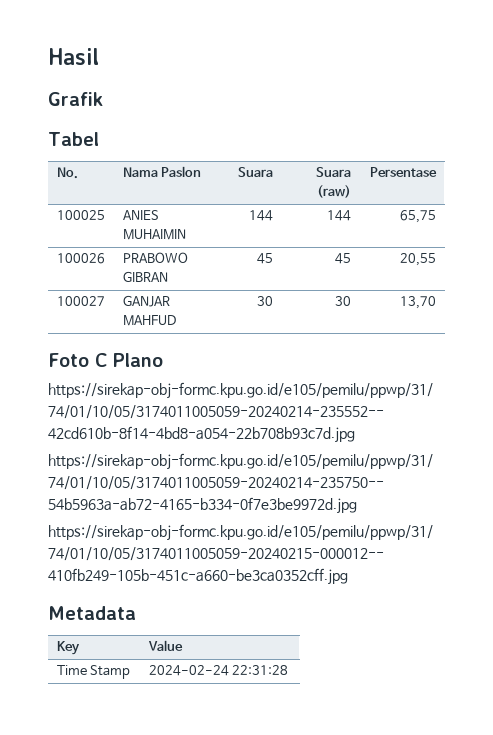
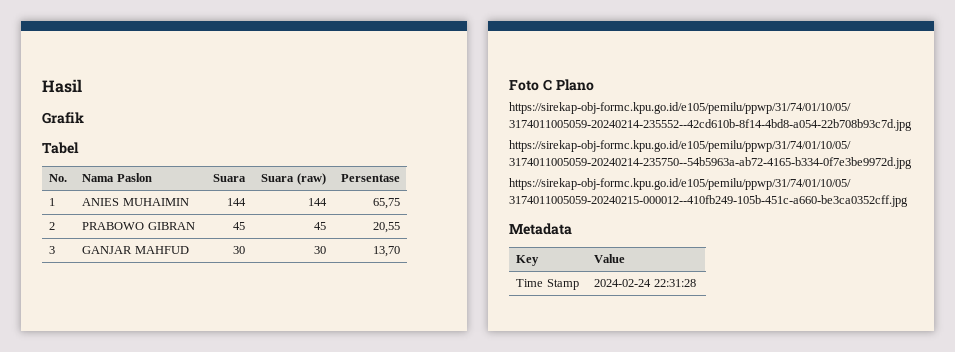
[56,210,105,220] 100025 -> [49,198,56,206] 1
[56,253,105,264] 100026 -> [49,222,56,230] 2
[56,296,105,306] 100027 -> [49,246,56,254] 3

